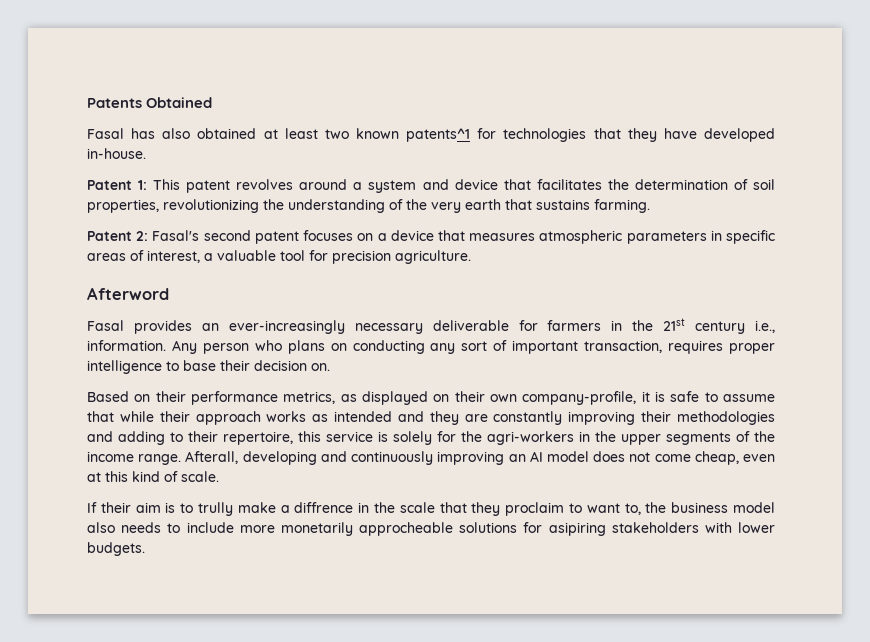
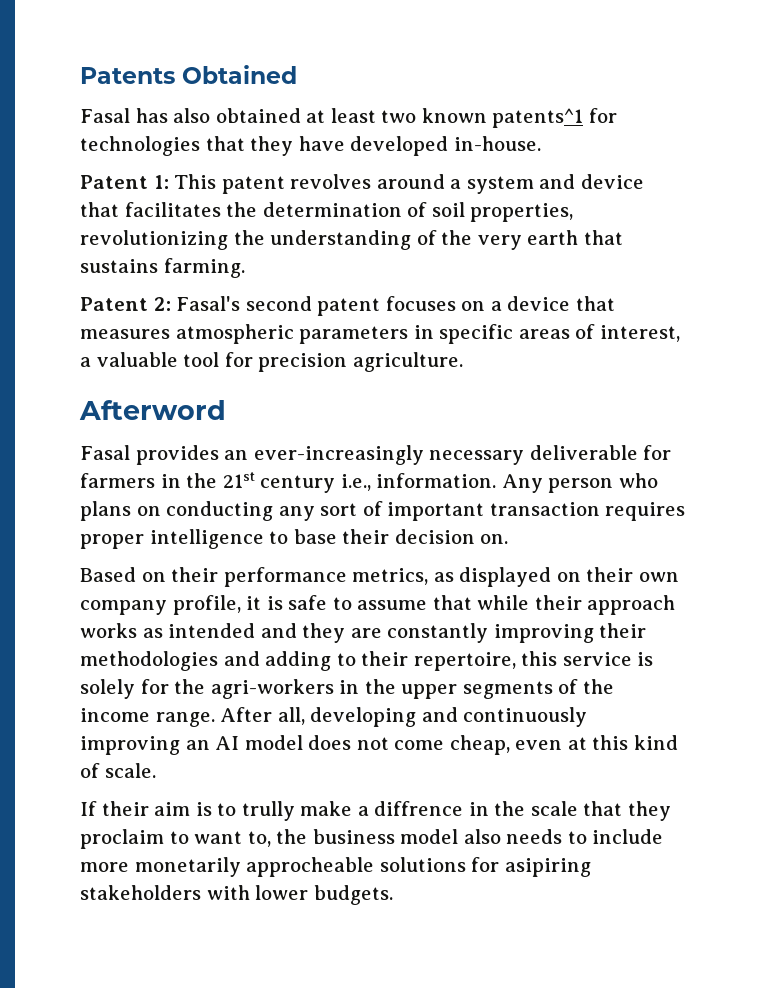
[584,340,663,353] transaction, -> [489,502,600,516] transaction
[522,391,637,405] company-profile, -> [80,595,241,615] company profile,
[185,451,239,464] Afterall, -> [220,707,305,725] After all,

